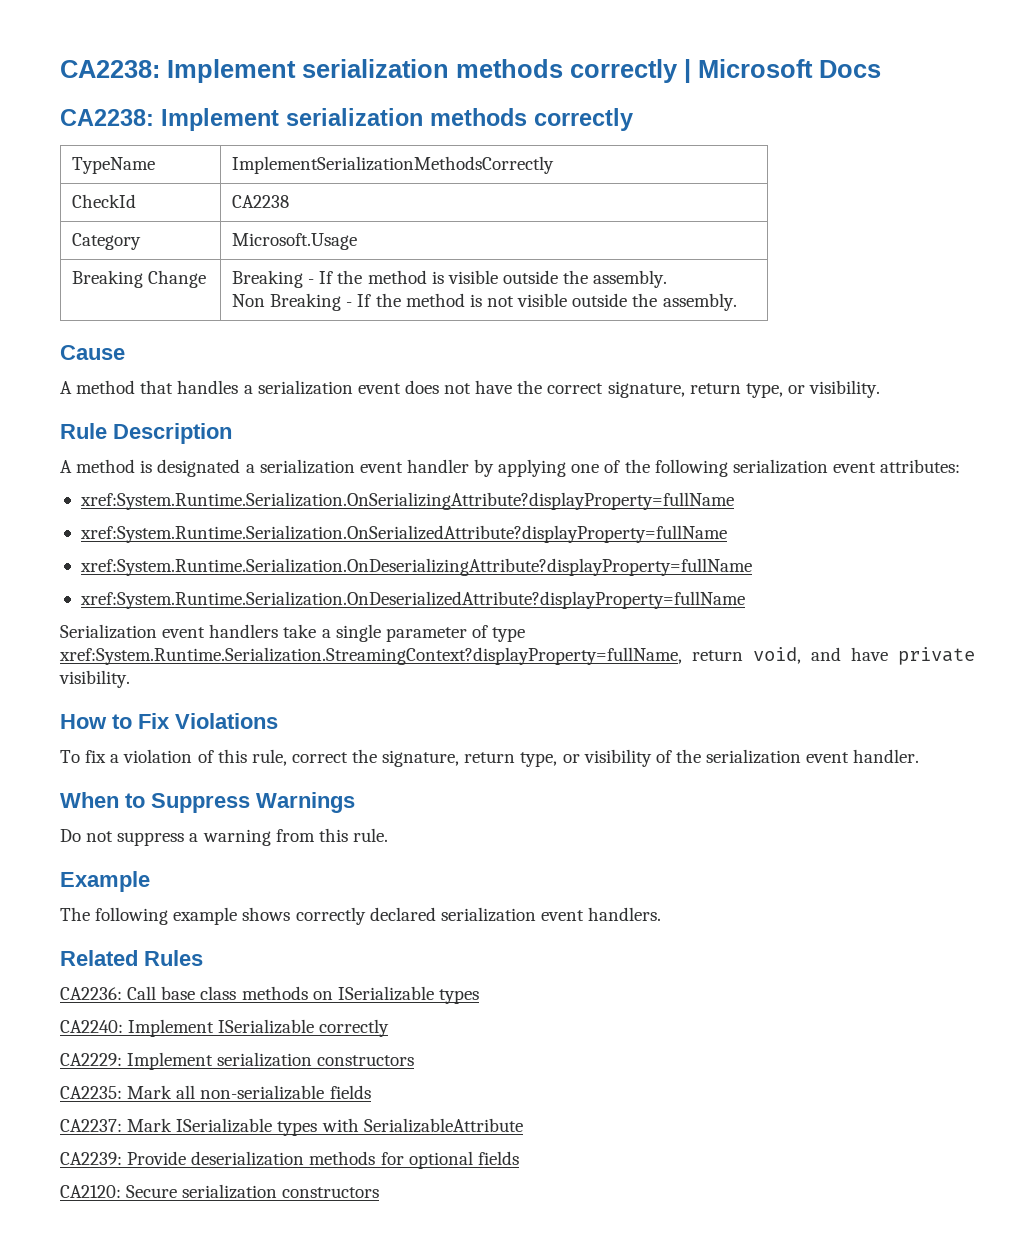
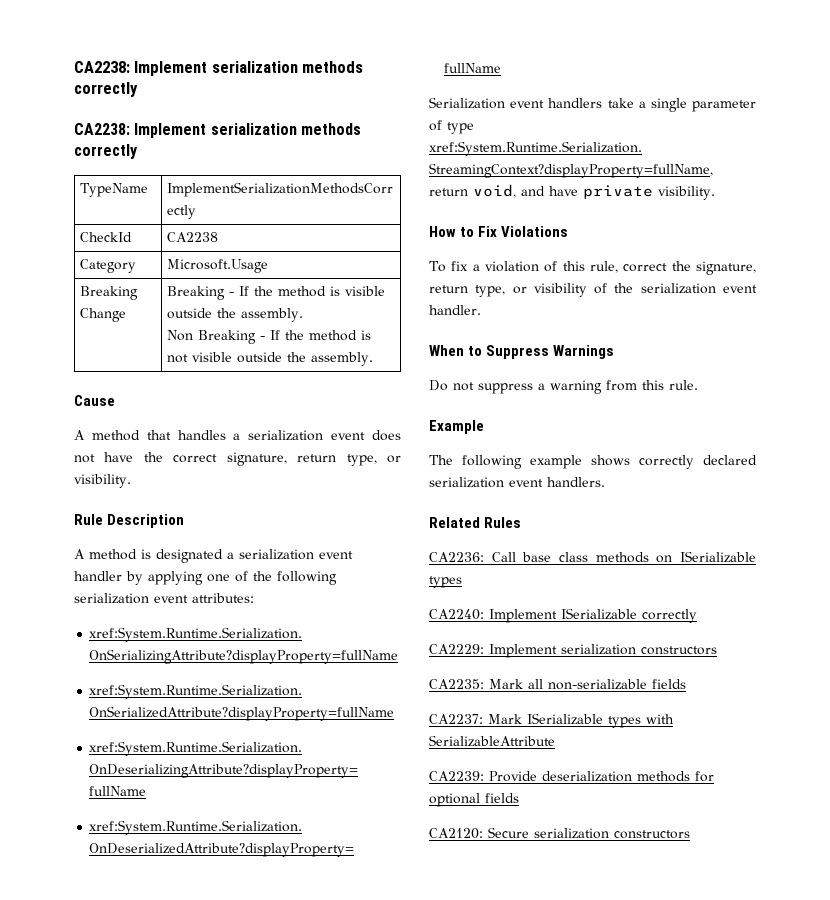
[60,59,881,83] CA2238: Implement serialization methods correctly | Microsoft Docs -> [74,61,364,76] [74,82,138,97] CA2238: Implement serialization methods correctly

